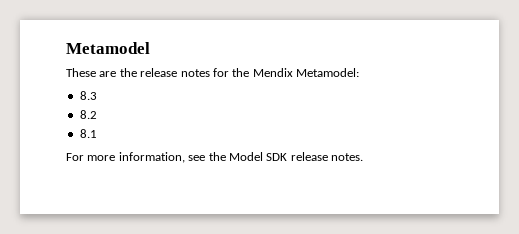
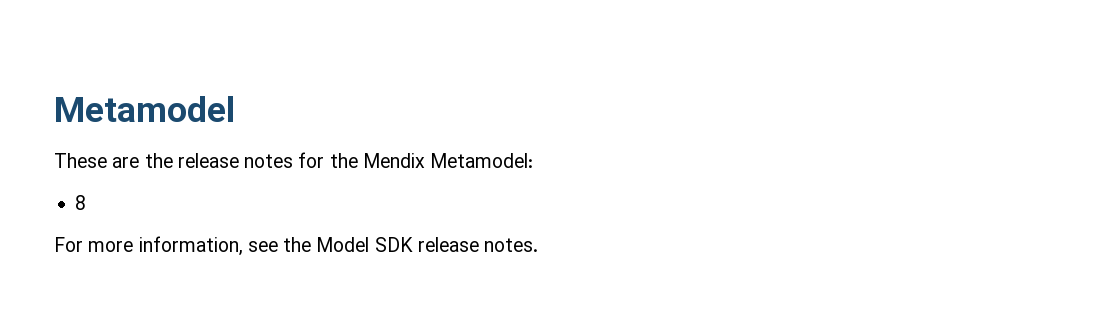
[79,91,97,100] [79,110,97,119] [79,129,97,138] 8.3 // 8.2 // 8.1 -> [75,195,87,210] 8

